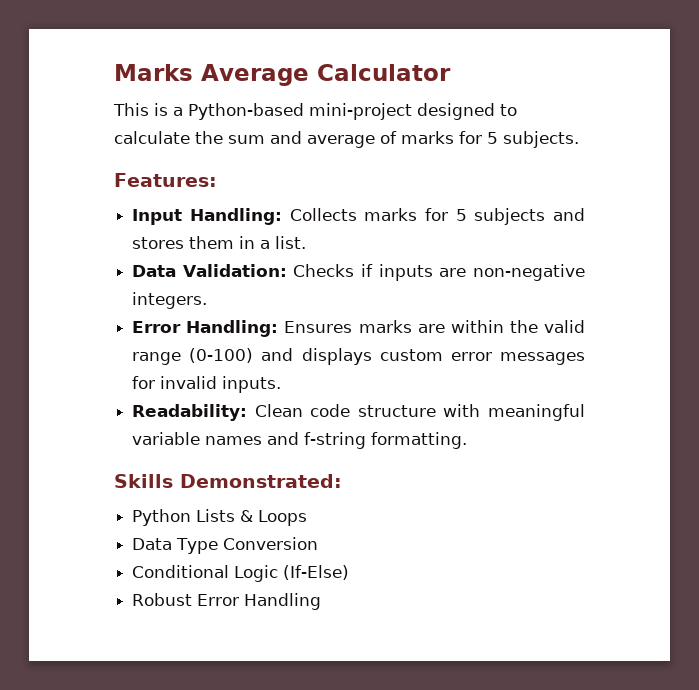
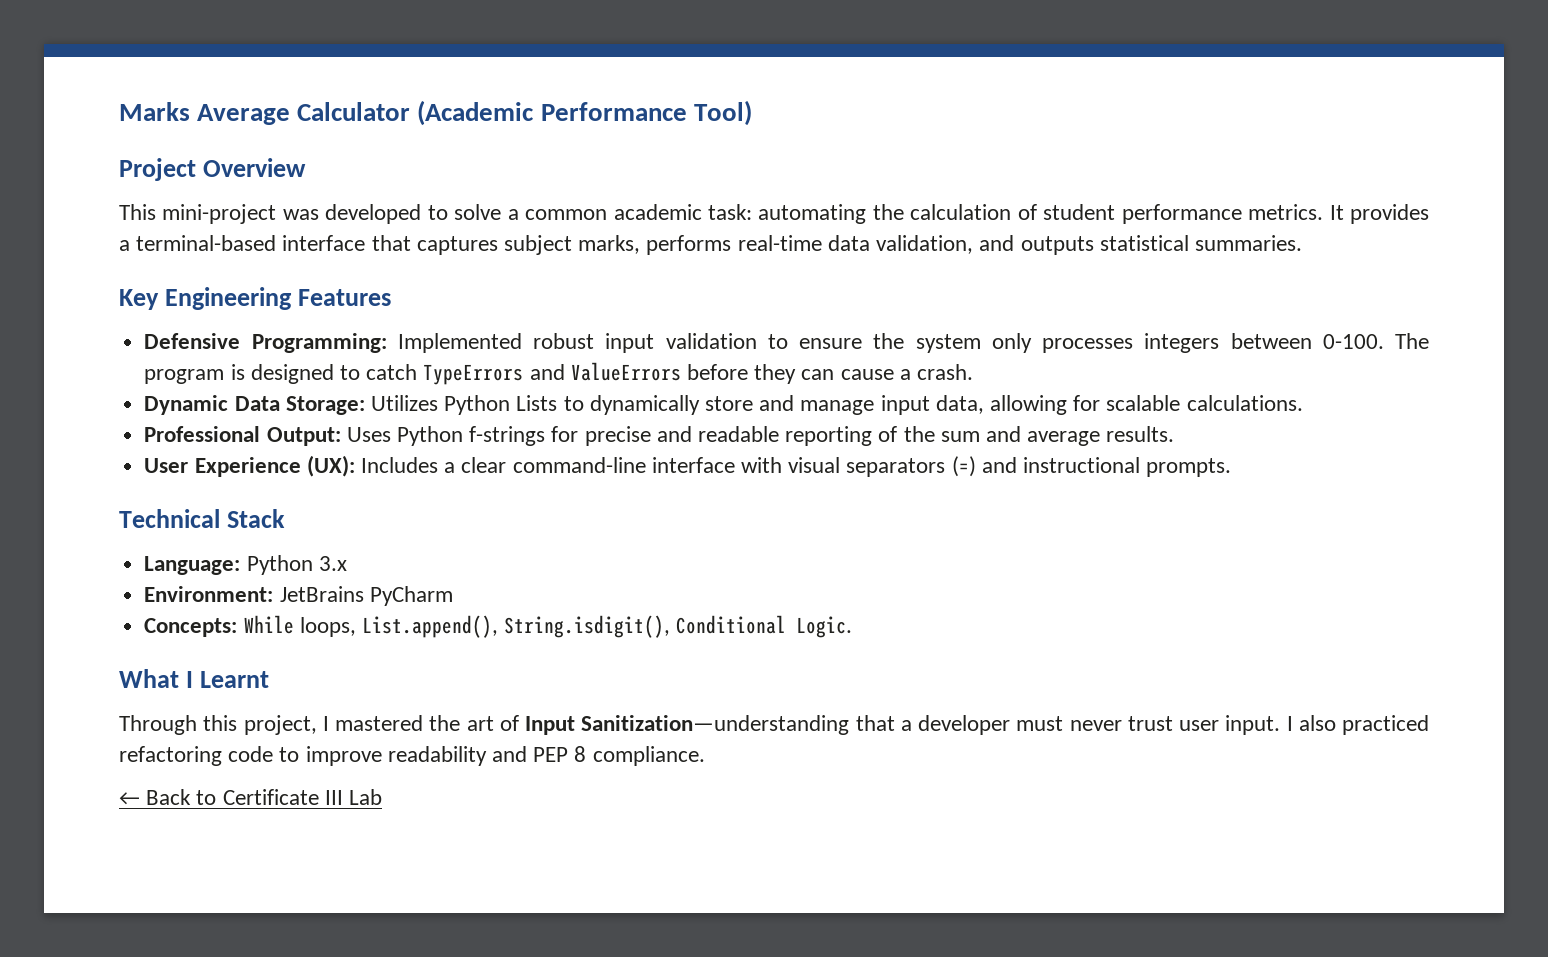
[113,103,517,120] [114,131,579,148] [114,173,217,187] [132,208,585,225] [132,236,307,249] [132,264,585,281] [132,292,208,309] [132,320,585,337] [132,348,585,365] [132,376,282,393] [132,404,585,421] [132,432,468,449] [114,474,342,488] [132,509,308,526] [132,537,319,554] [132,565,350,582] [132,593,322,610] // This is a Python-based mini-project designed to calculate the sum and average of marks for 5 subjects. // Features: // Input Handling: Collects marks for 5 subjects and stores them in a list. // Data Validation: Checks if inputs are non-negative integers. // Error Handling: Ensures marks are within the valid range (0-100) and displays custom error messages for invalid inputs. // Readability: Clean code structure with meaningful variable names and f-string formatting. // Skills Demonstrated: // Python Lists & Loops // Data Type Conversion // Conditional Logic (If-Else) // Robust Error Handling -> [417,100,752,126] [119,158,306,181] [119,204,1429,224] [119,235,1302,255] [119,287,391,310] [144,333,1429,353] [144,362,974,385] [144,395,1303,415] [144,426,1175,446] [144,455,1232,477] [119,509,285,528] [144,555,347,575] [144,586,453,606] [144,615,853,638] [119,669,269,688] [119,715,1429,735] [119,746,705,766] [119,789,383,805] (Academic Performance Tool) // Project Overview // This mini-project was developed to solve a common academic task: automating the calculation of student performance metrics. It provides a terminal-based interface that captures subject marks, performs real-time data validation, and outputs statistical summaries. // Key Engineering Features // Defensive Programming: Implemented robust input validation to ensure the system only processes integers between 0-100. The program is designed to catch TypeErrors and ValueErrors before they can cause a crash. // Dynamic Data Storage: Utilizes Python Lists to dynamically store and manage input data, allowing for scalable calculations. // Professional Output: Uses Python f-strings for precise and readable reporting of the sum and average results. // User Experience (UX): Includes a clear command-line interface with visual separators (=) and instructional prompts. // Technical Stack // Language: Python 3.x // Environment: JetBrains PyCharm // Concepts: While loops, List.append(), String.isdigit(), Conditional Logic. // What I Learnt // Through this project, I mastered the art of Input Sanitization—understanding that a developer must never trust user input. I also practiced refactoring code to improve readability and PEP 8 compliance. // ← Back to Certificate III Lab

